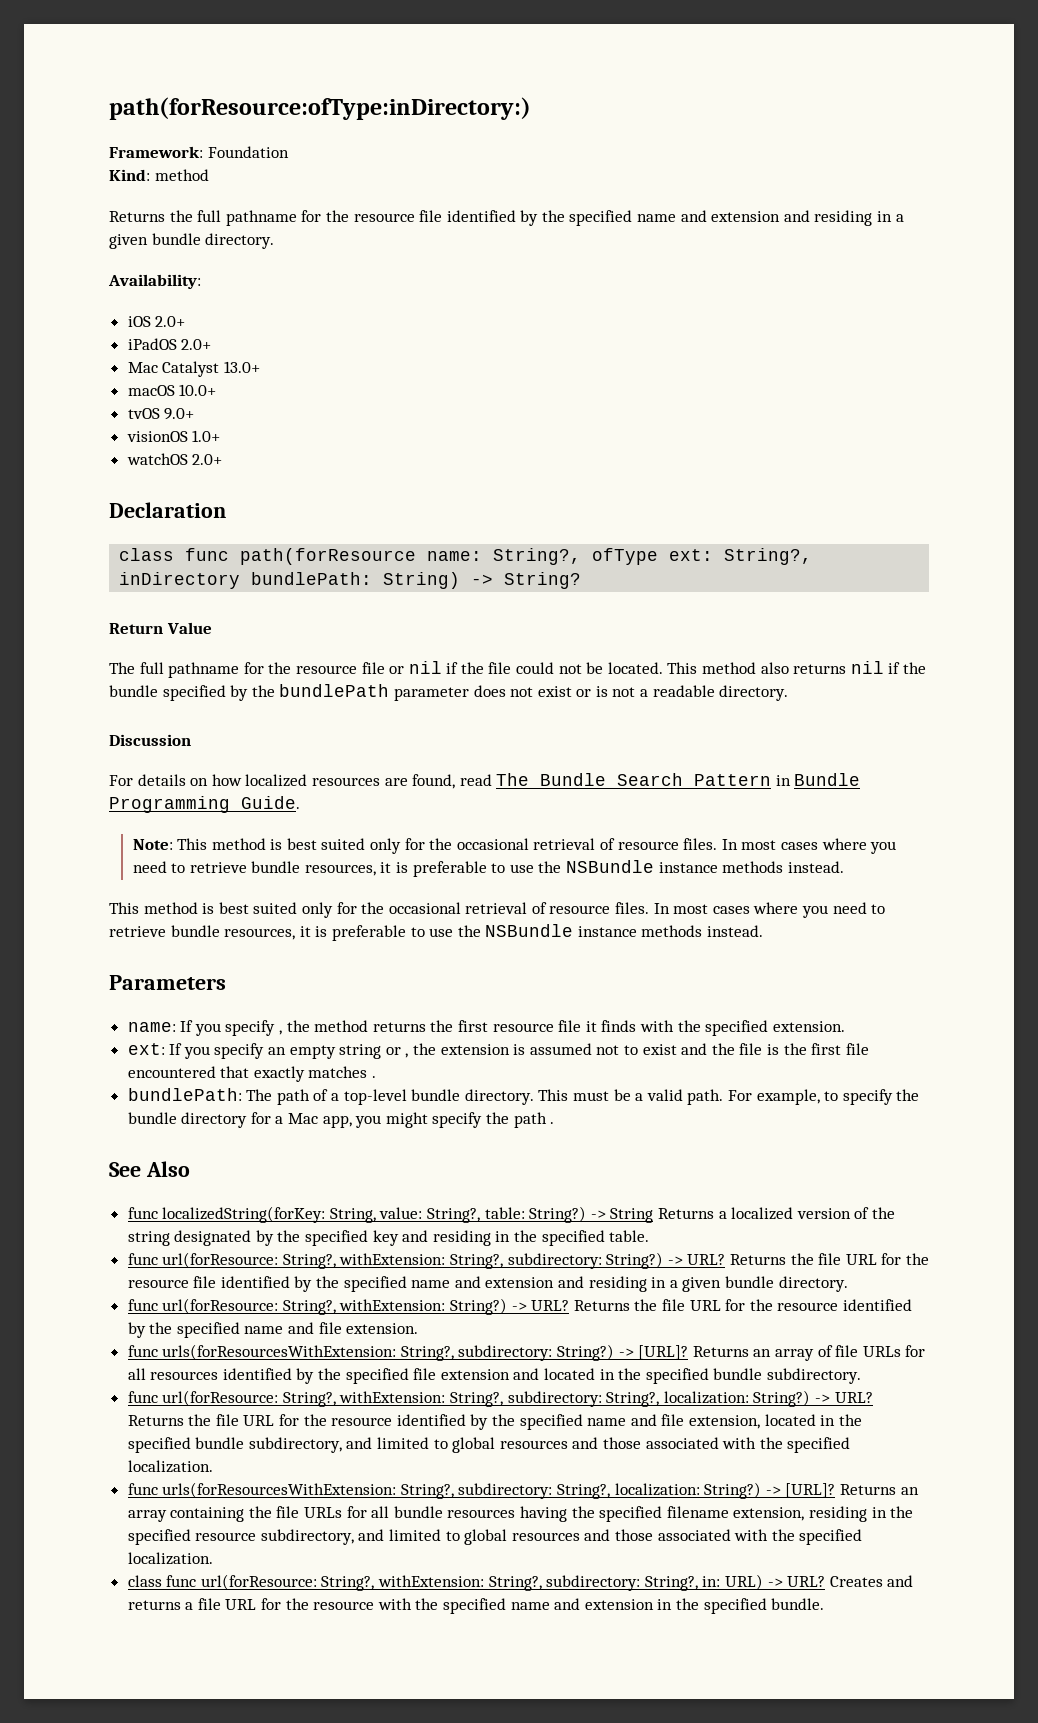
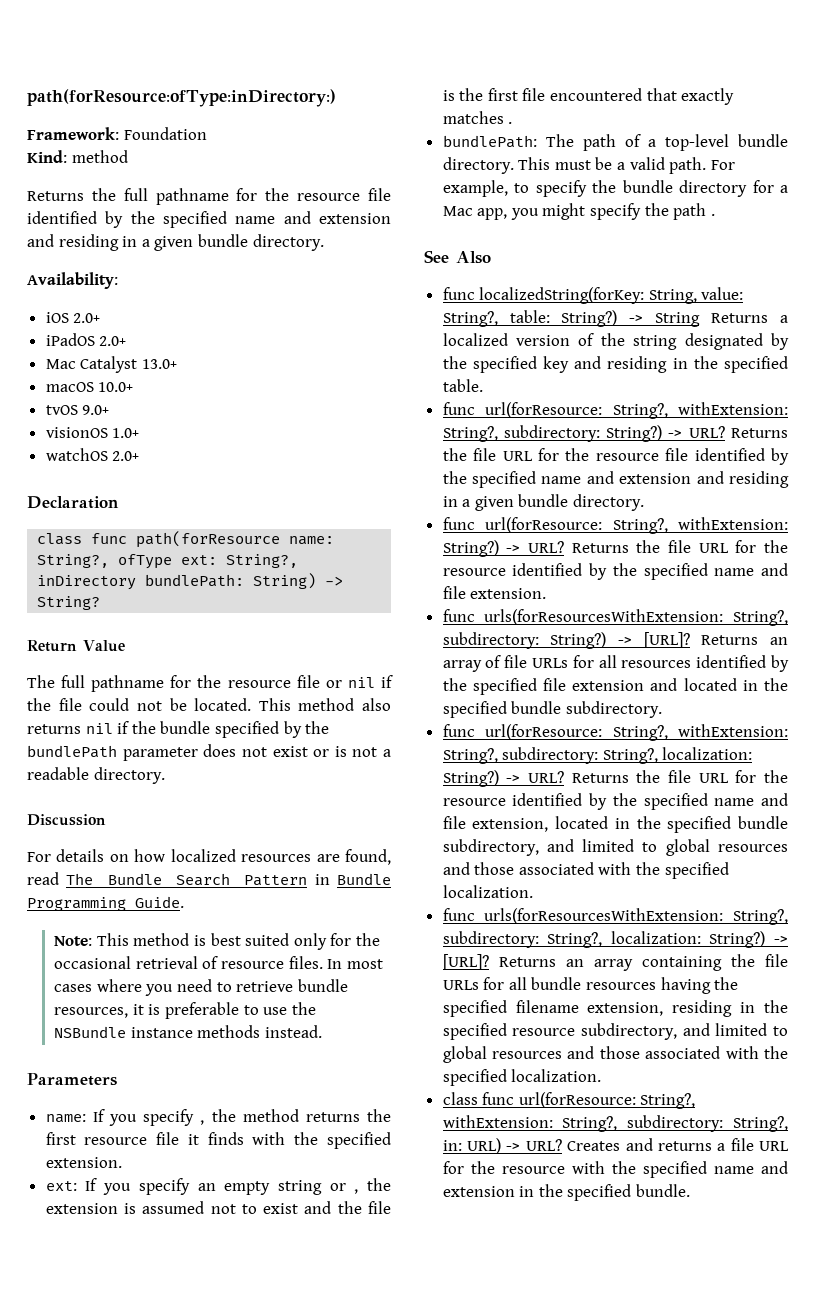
[109,902,886,918] [109,924,764,941] // This method is best suited only for the occasional retrieval of resource files. In most cases where you need to retrieve bundle resources, it is preferable to use the NSBundle instance methods instead. -> (323, 1031) none

